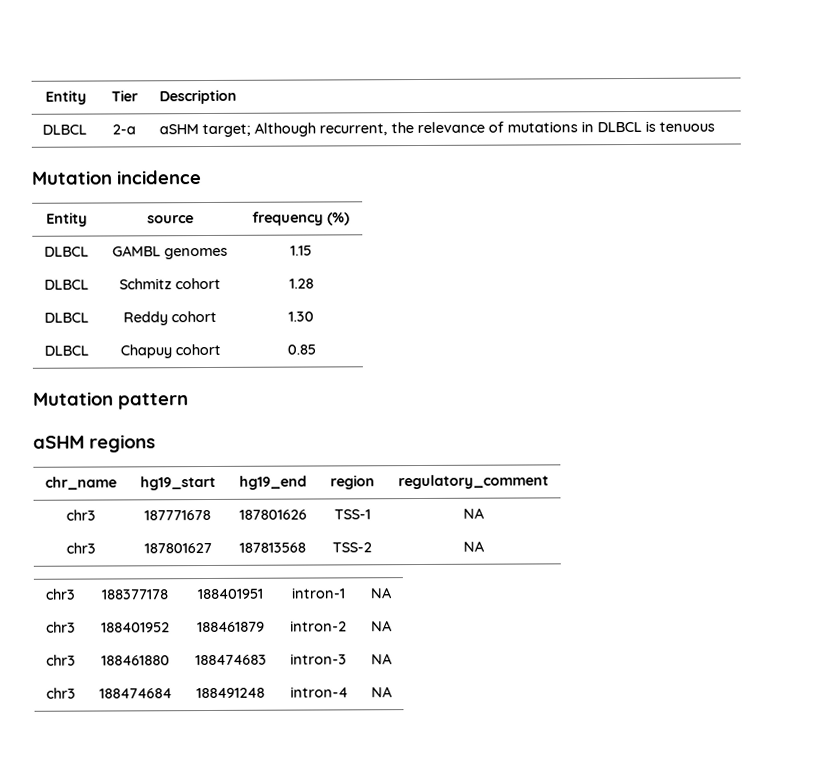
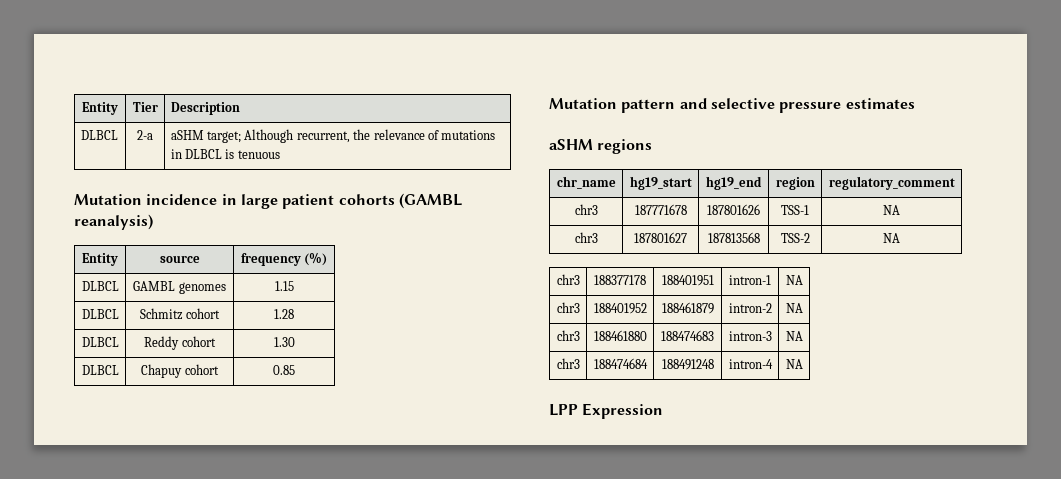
(202, 177) none -> [221,193,462,209] [74,214,153,230] in large patient cohorts (GAMBL reanalysis)
(189, 401) none -> [679,98,915,113] and selective pressure estimates
(393, 692) none -> [549,403,664,419] // LPP Expression

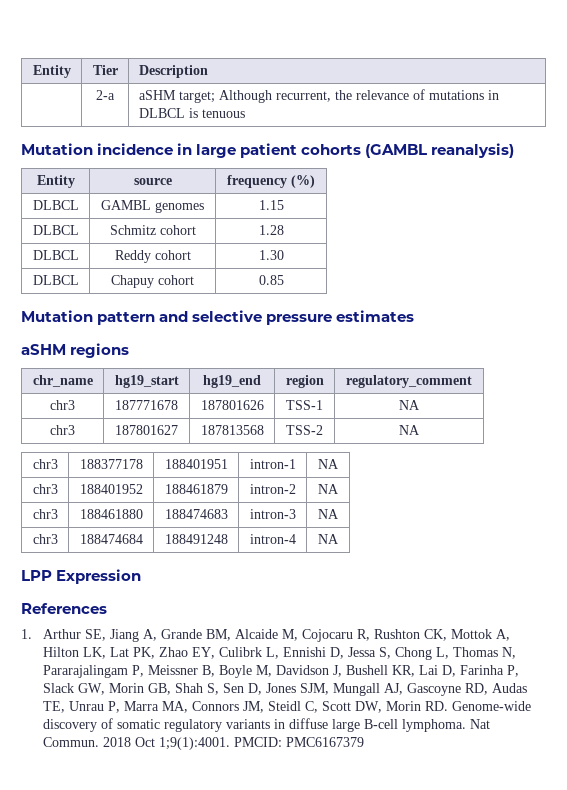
[80,130,118,140] DLBCL -> (208, 71) none
(664, 411) none -> [21,603,107,614] [21,629,511,642] [43,647,517,660] [43,665,520,678] [43,683,528,696] [43,701,532,713] [43,718,491,732] [43,737,365,750] // References // 1. Arthur SE, Jiang A, Grande BM, Alcaide M, Cojocaru R, Rushton CK, Mottok A, Hilton LK, Lat PK, Zhao EY, Culibrk L, Ennishi D, Jessa S, Chong L, Thomas N, Pararajalingam P, Meissner B, Boyle M, Davidson J, Bushell KR, Lai D, Farinha P, Slack GW, Morin GB, Shah S, Sen D, Jones SJM, Mungall AJ, Gascoyne RD, Audas TE, Unrau P, Marra MA, Connors JM, Steidl C, Scott DW, Morin RD. Genome-wide discovery of somatic regulatory variants in diffuse large B-cell lymphoma. Nat Commun. 2018 Oct 1;9(1):4001. PMCID: PMC6167379

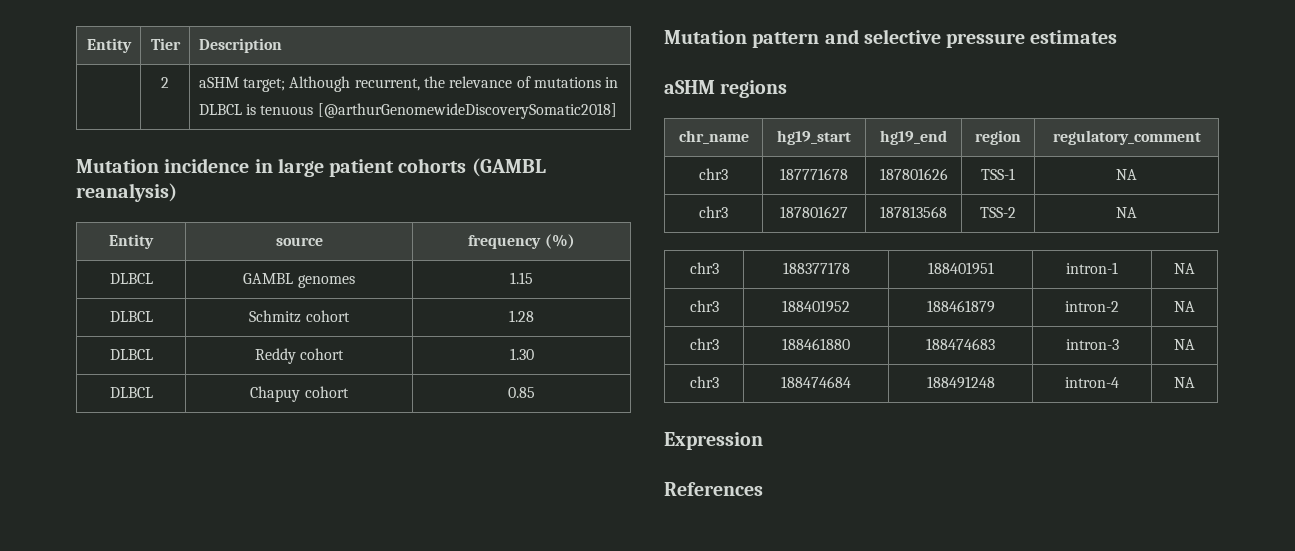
[96,90,115,100] 2-a -> [161,77,169,88] 2
(245, 113) none -> [317,103,617,119] [@arthurGenomewideDiscoverySomatic2018]
[21,570,52,581] LPP -> (1195, 382) none
[21,629,511,642] [43,647,517,660] [43,665,520,678] [43,683,528,696] [43,701,532,713] [43,718,491,732] [43,737,365,750] // 1. Arthur SE, Jiang A, Grande BM, Alcaide M, Cojocaru R, Rushton CK, Mottok A, Hilton LK, Lat PK, Zhao EY, Culibrk L, Ennishi D, Jessa S, Chong L, Thomas N, Pararajalingam P, Meissner B, Boyle M, Davidson J, Bushell KR, Lai D, Farinha P, Slack GW, Morin GB, Shah S, Sen D, Jones SJM, Mungall AJ, Gascoyne RD, Audas TE, Unrau P, Marra MA, Connors JM, Steidl C, Scott DW, Morin RD. Genome-wide discovery of somatic regulatory variants in diffuse large B-cell lymphoma. Nat Commun. 2018 Oct 1;9(1):4001. PMCID: PMC6167379 -> (763, 489) none

